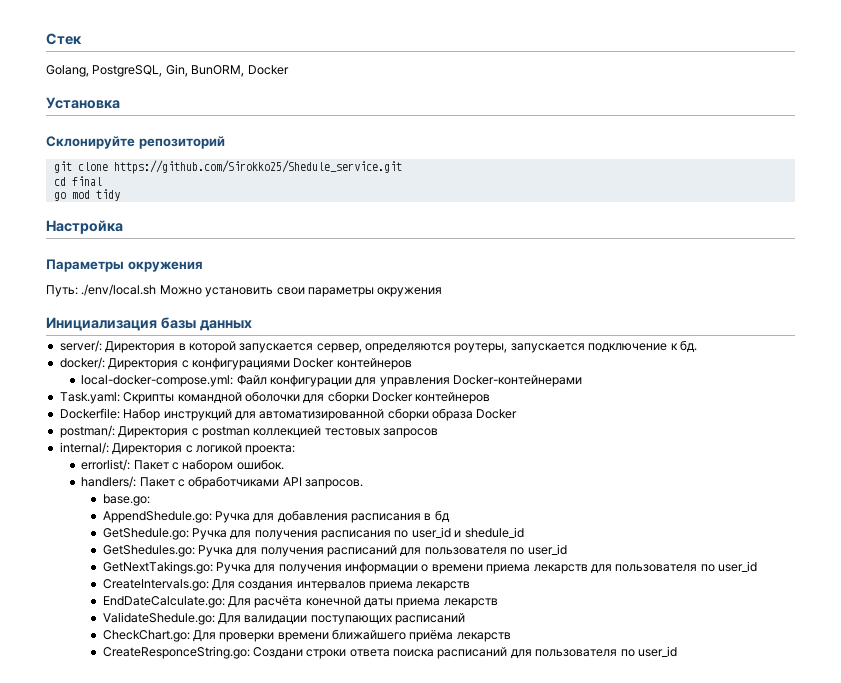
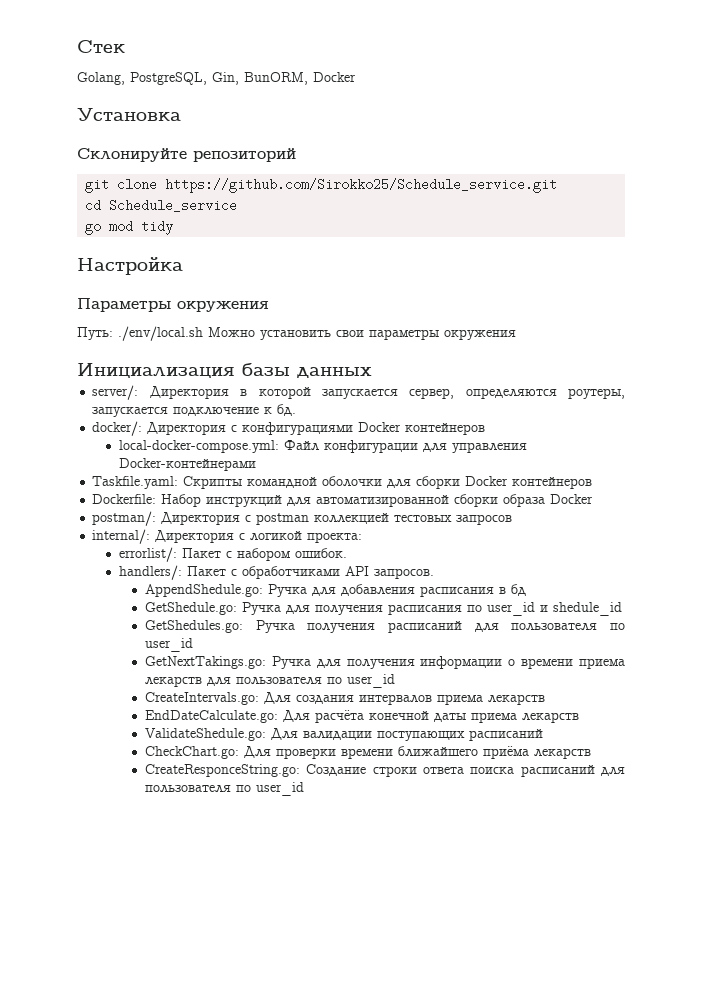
[113,160,402,174] https://github.com/Sirokko25/Shedule_service.git -> [165,178,558,193] https://github.com/Sirokko25/Schedule_service.git
[71,176,102,186] final -> [109,199,238,212] Sсhedule_service
[59,392,120,404] Task.yaml: -> [92,476,179,489] Taskfile.yaml:
[102,494,150,506] // base.go: -> (434, 573) none
[236,547,258,556] для -> (295, 626) none
[252,647,303,658] Создани -> [306,764,367,776] Создание

